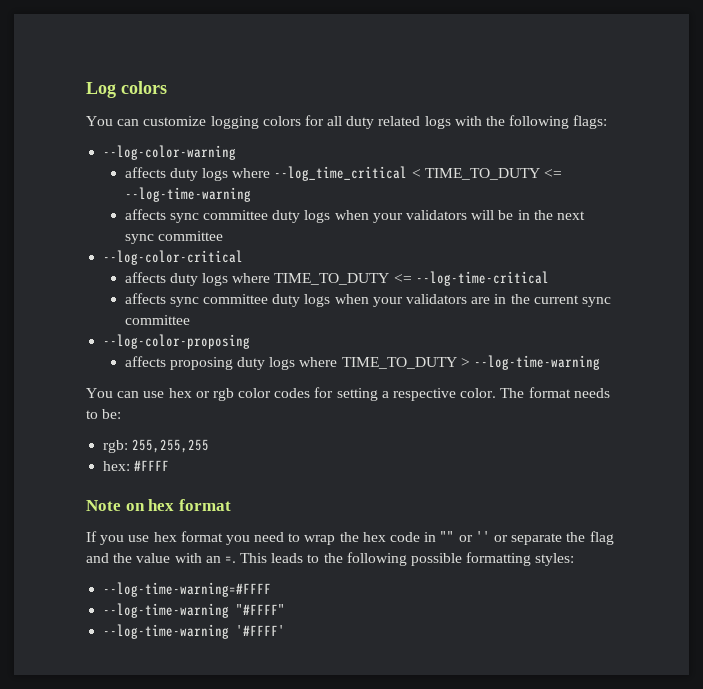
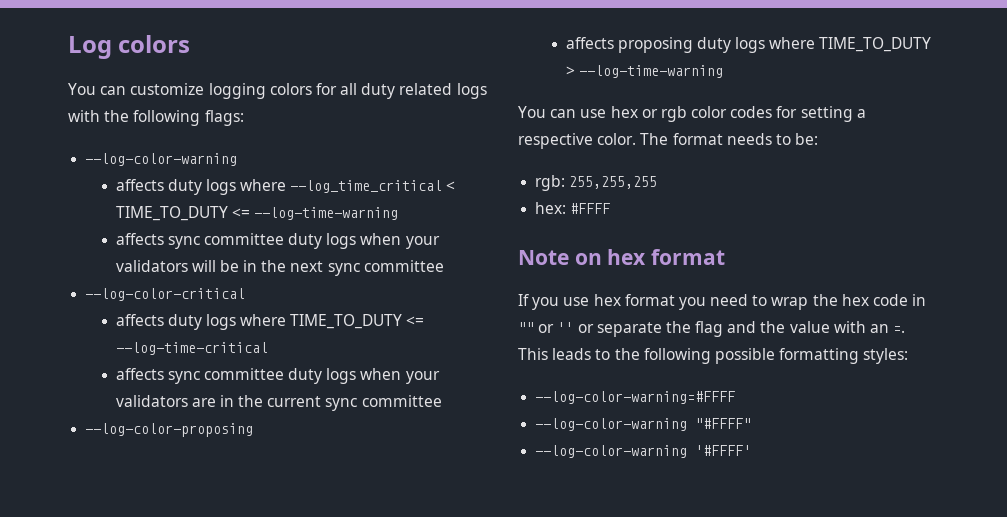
[103,582,272,597] [103,603,230,618] --log-time-warning=#FFFF // --log-time-warning -> [535,391,736,404] [535,418,688,431] --log-color-warning=#FFFF // --log-color-warning
[103,624,230,639] --log-time-warning -> [535,445,688,458] --log-color-warning

